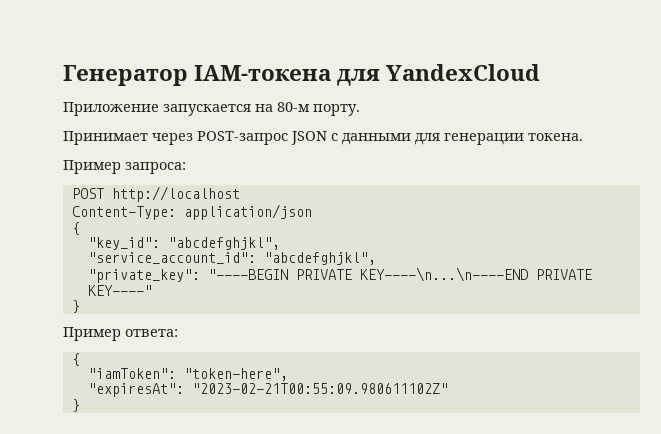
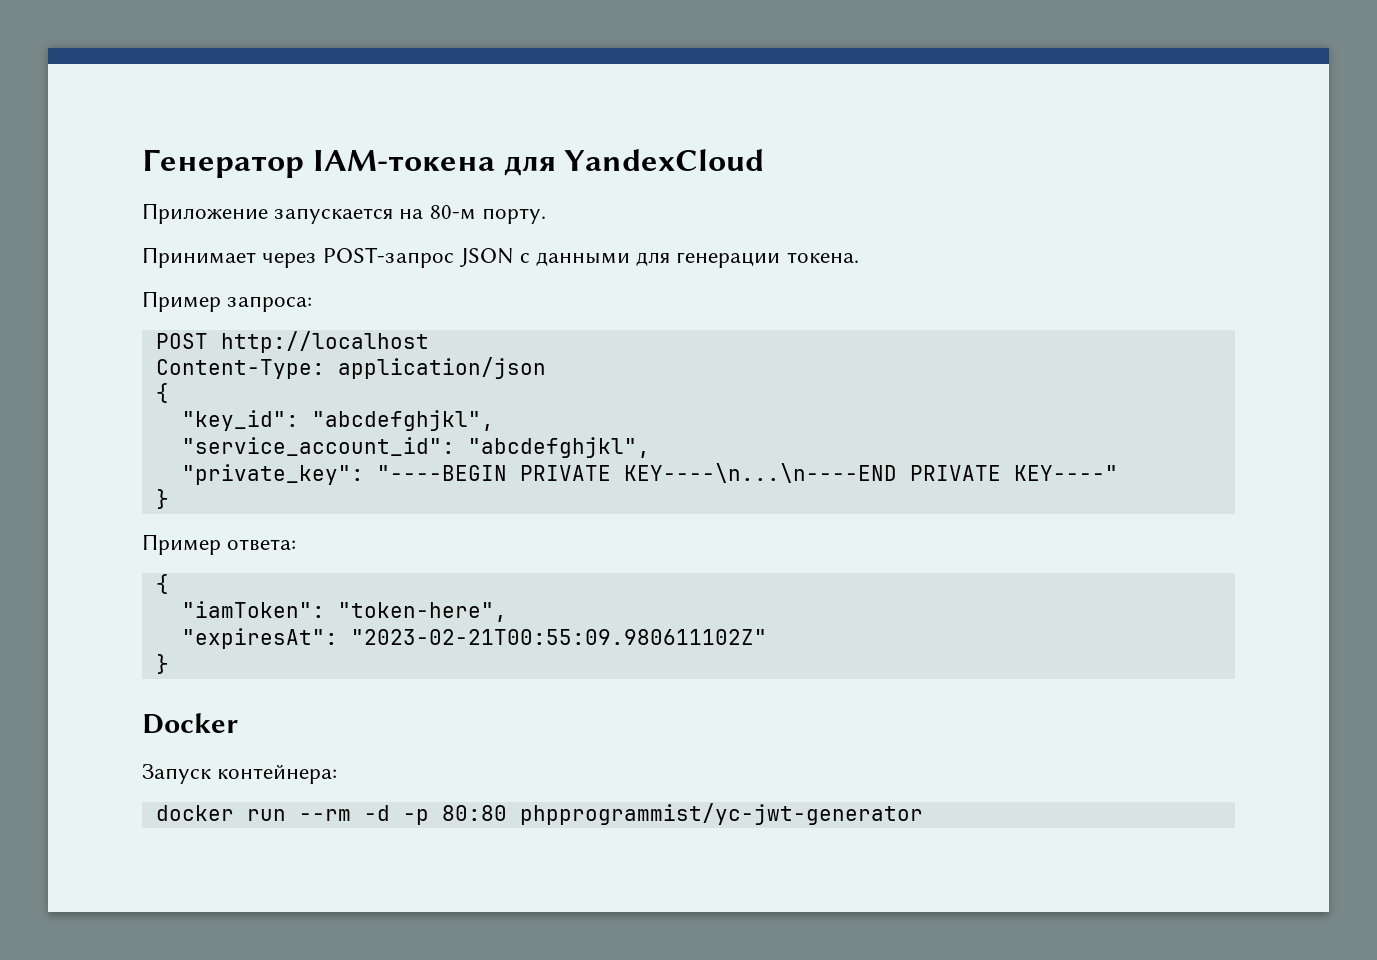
(80, 405) none -> [142,713,238,734] [142,764,338,784] [155,803,923,825] // Docker // Запуск контейнера: // docker run --rm -d -p 80:80 phpprogrammist/yc-jwt-generator

